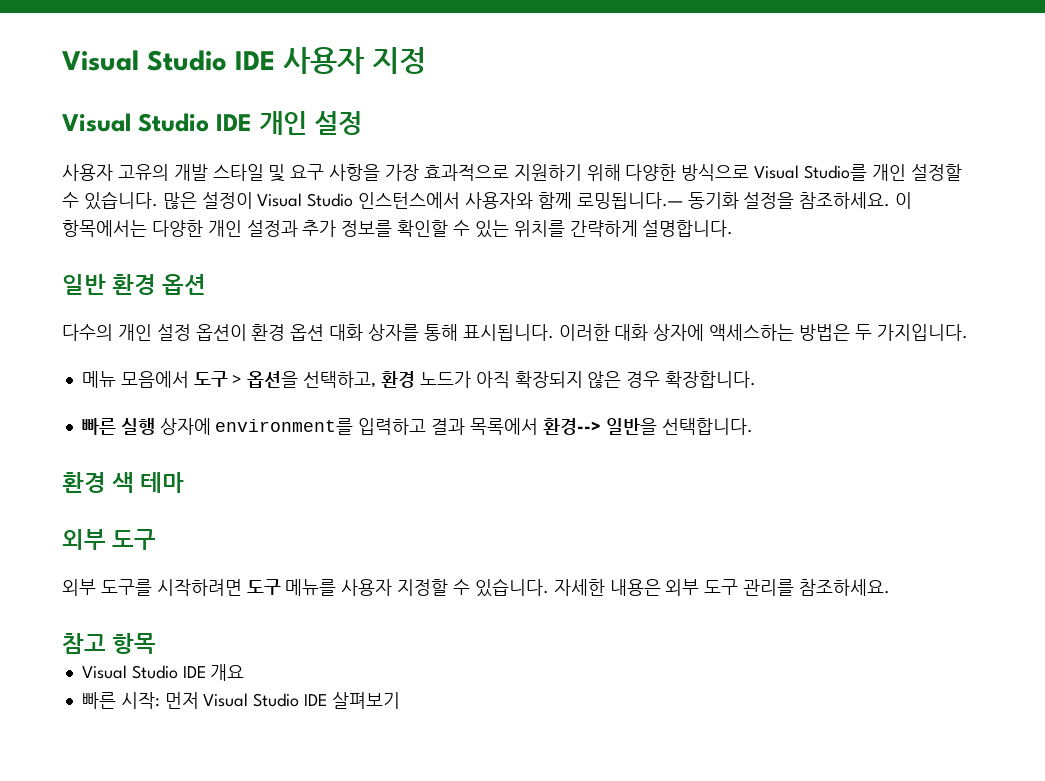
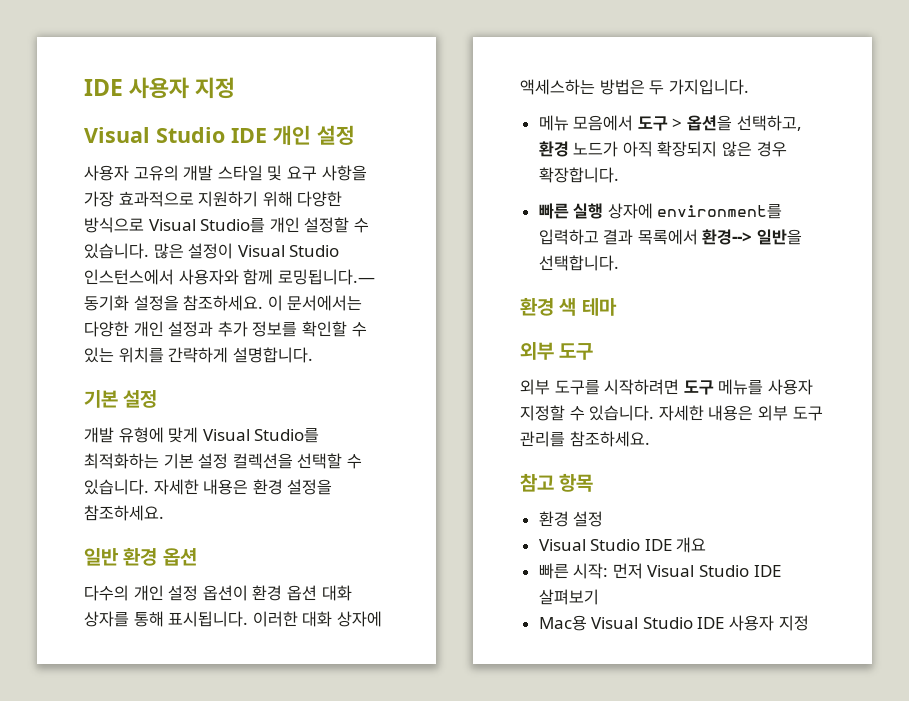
[62,50,227,71] Visual Studio -> (84, 87) none
[62,220,147,237] 항목에서는 -> [287,295,363,311] 문서에서는
(734, 228) none -> [84,390,158,408] [84,427,320,443] [84,453,362,469] [84,479,333,495] [84,505,164,521] // 기본 설정 // 개발 유형에 맞게 Visual Studio를 최적화하는 기본 설정 컬렉션을 선택할 수 있습니다. 자세한 내용은 환경 설정을 참조하세요.
(157, 643) none -> [538,511,604,527] // 환경 설정
(400, 700) none -> [538,615,809,631] // Mac용 Visual Studio IDE 사용자 지정

